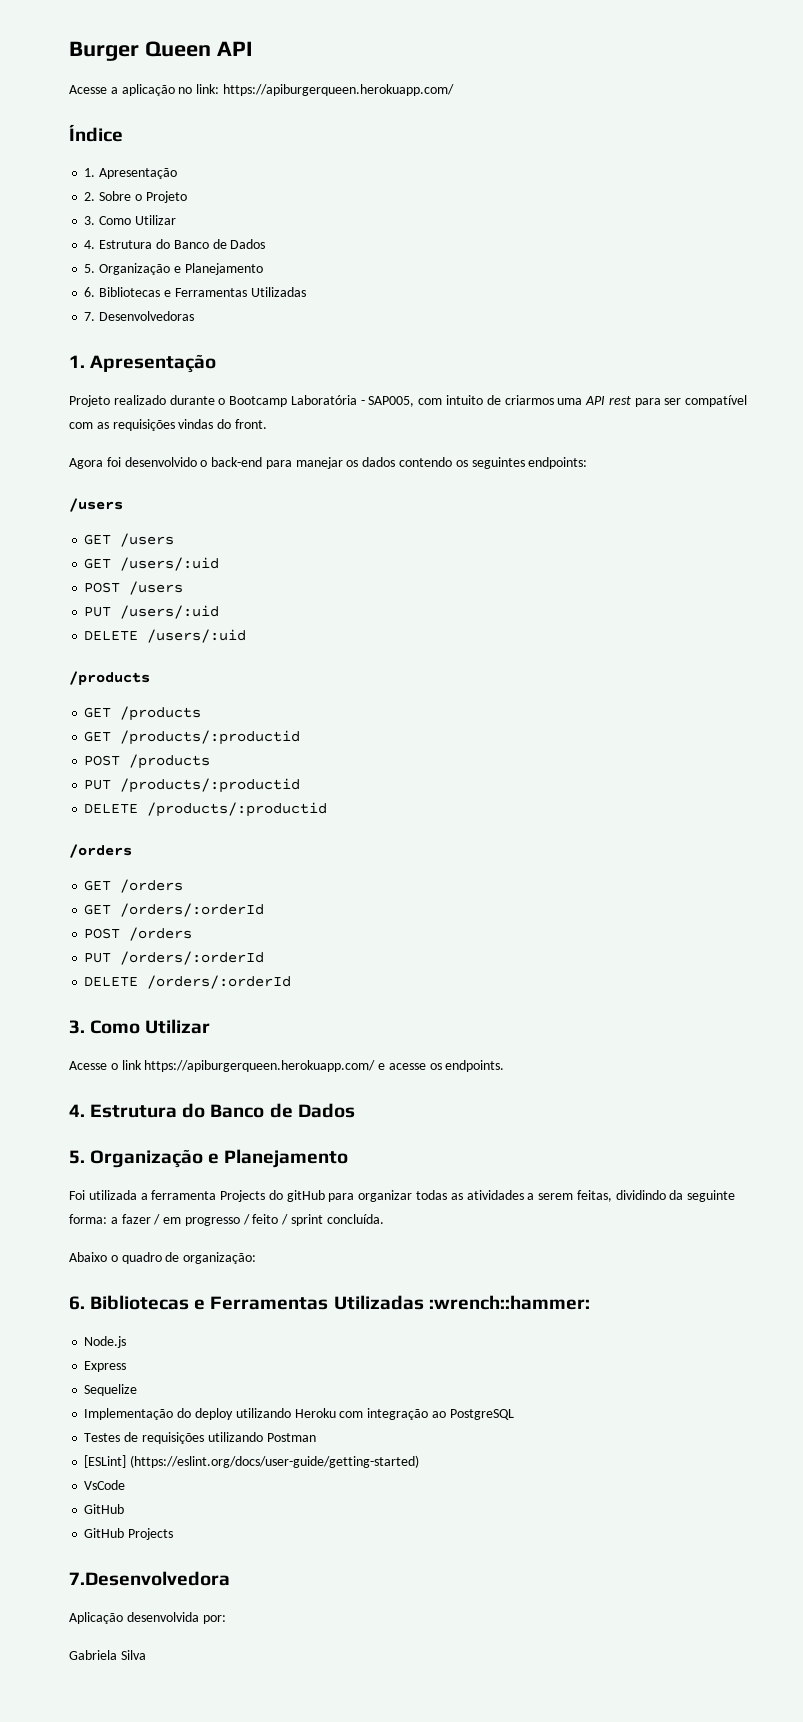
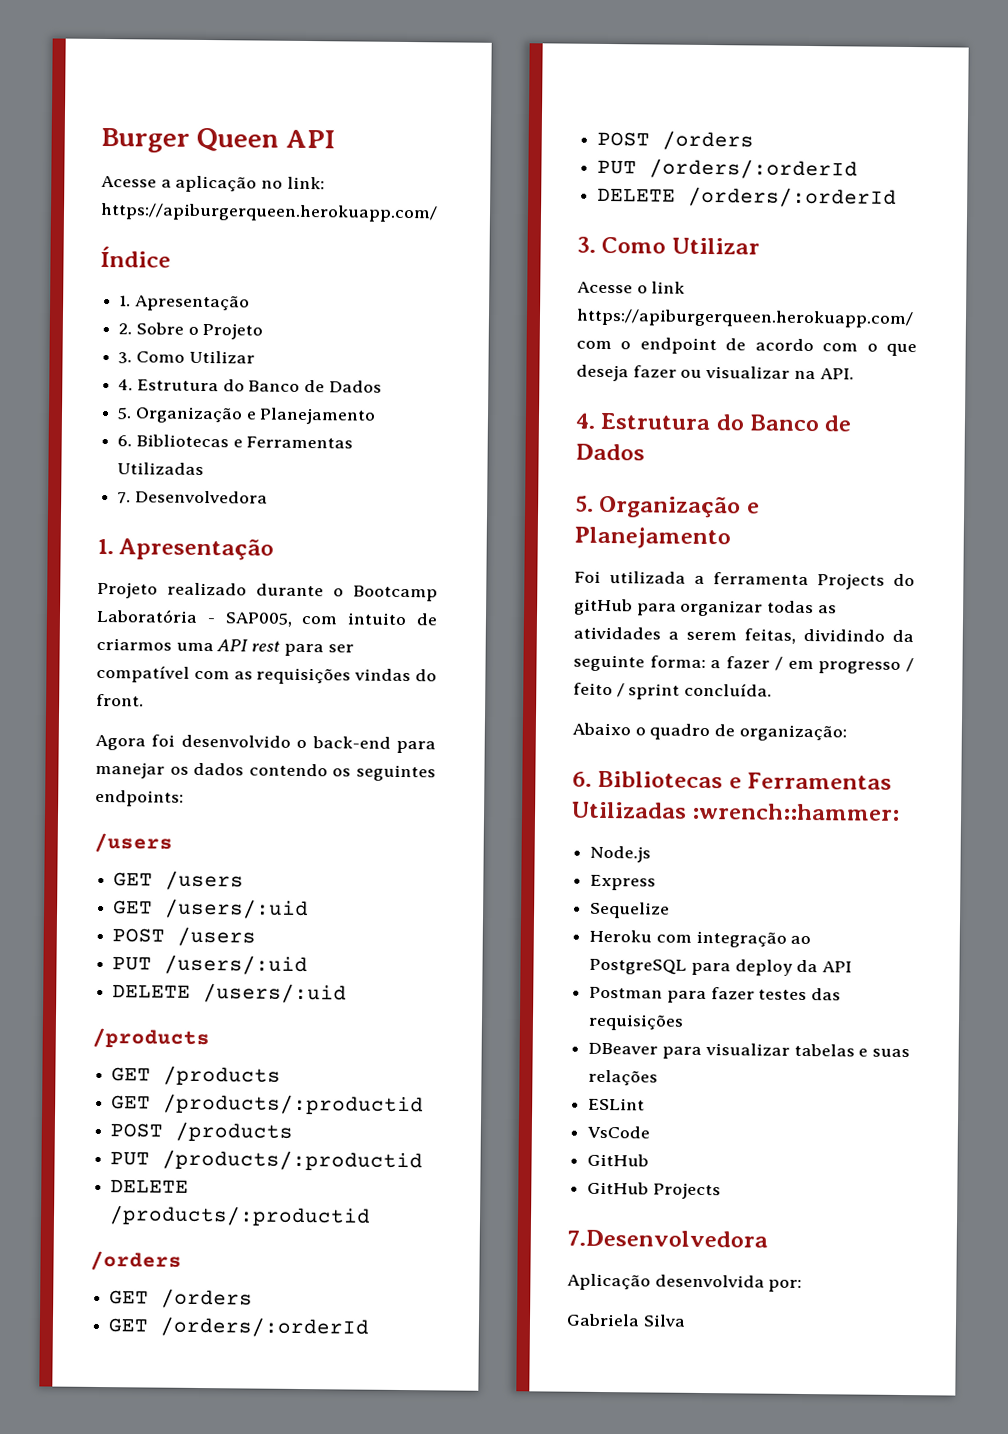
[99,311,195,321] Desenvolvedoras -> [134,490,268,504] Desenvolvedora
[378,1060,505,1072] e acesse os endpoints. -> [576,337,917,357] [576,364,854,382] com o endpoint de acordo com o que deseja fazer ou visualizar na API.
[84,1408,291,1420] Implementação do deploy utilizando -> (671, 910) none
[84,1432,316,1444] [84,1455,420,1468] // Testes de requisições utilizando Postman // [ESLint] (https://eslint.org/docs/user-guide/getting-started) -> [690,959,853,976] [589,986,842,1004] [588,1013,685,1031] [588,1042,910,1059] [588,1069,659,1086] [588,1097,646,1111] para deploy da API // Postman para fazer testes das requisições // DBeaver para visualizar tabelas e suas relações // ESLint

